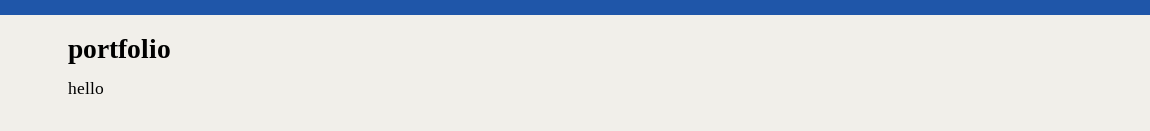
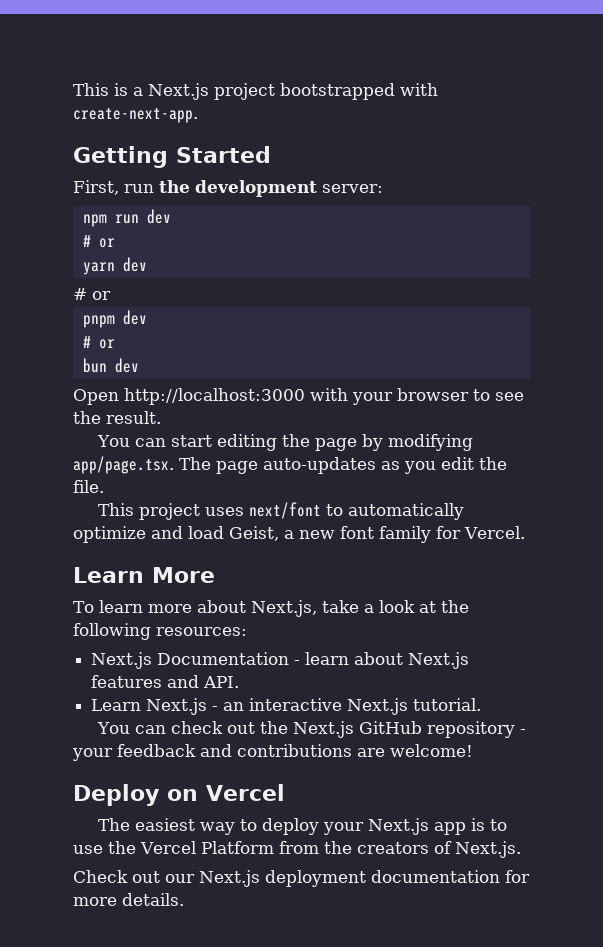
[68,39,171,64] [68,82,104,94] portfolio // hello -> [73,83,438,100] [73,108,198,123] [73,146,271,168] [73,180,383,197] [82,209,171,227] [82,235,115,248] [82,257,147,275] [73,288,111,300] [82,310,147,328] [82,336,115,349] [82,358,139,373] [73,388,524,405] [73,411,161,424] [96,434,473,451] [73,456,507,474] [73,480,104,493] [97,502,464,520] [73,526,525,543] [73,567,215,583] [73,600,469,617] [73,623,247,640] [91,652,470,669] [91,675,240,688] [91,698,482,715] [96,721,526,738] [72,744,473,761] [73,784,285,806] [97,818,507,835] [73,841,521,858] [73,870,530,887] [73,893,184,906] This is a Next.js project bootstrapped with create-next-app. // Getting Started // First, run the development server: // npm run dev // # or // yarn dev // # or // pnpm dev // # or // bun dev // Open http://localhost:3000 with your browser to see the result. // You can start editing the page by modifying app/page.tsx. The page auto-updates as you edit the file. // This project uses next/font to automatically optimize and load Geist, a new font family for Vercel. // Learn More // To learn more about Next.js, take a look at the following resources: // Next.js Documentation - learn about Next.js features and API. // Learn Next.js - an interactive Next.js tutorial. // You can check out the Next.js GitHub repository - your feedback and contributions are welcome! // Deploy on Vercel // The easiest way to deploy your Next.js app is to use the Vercel Platform from the creators of Next.js. // Check out our Next.js deployment documentation for more details.

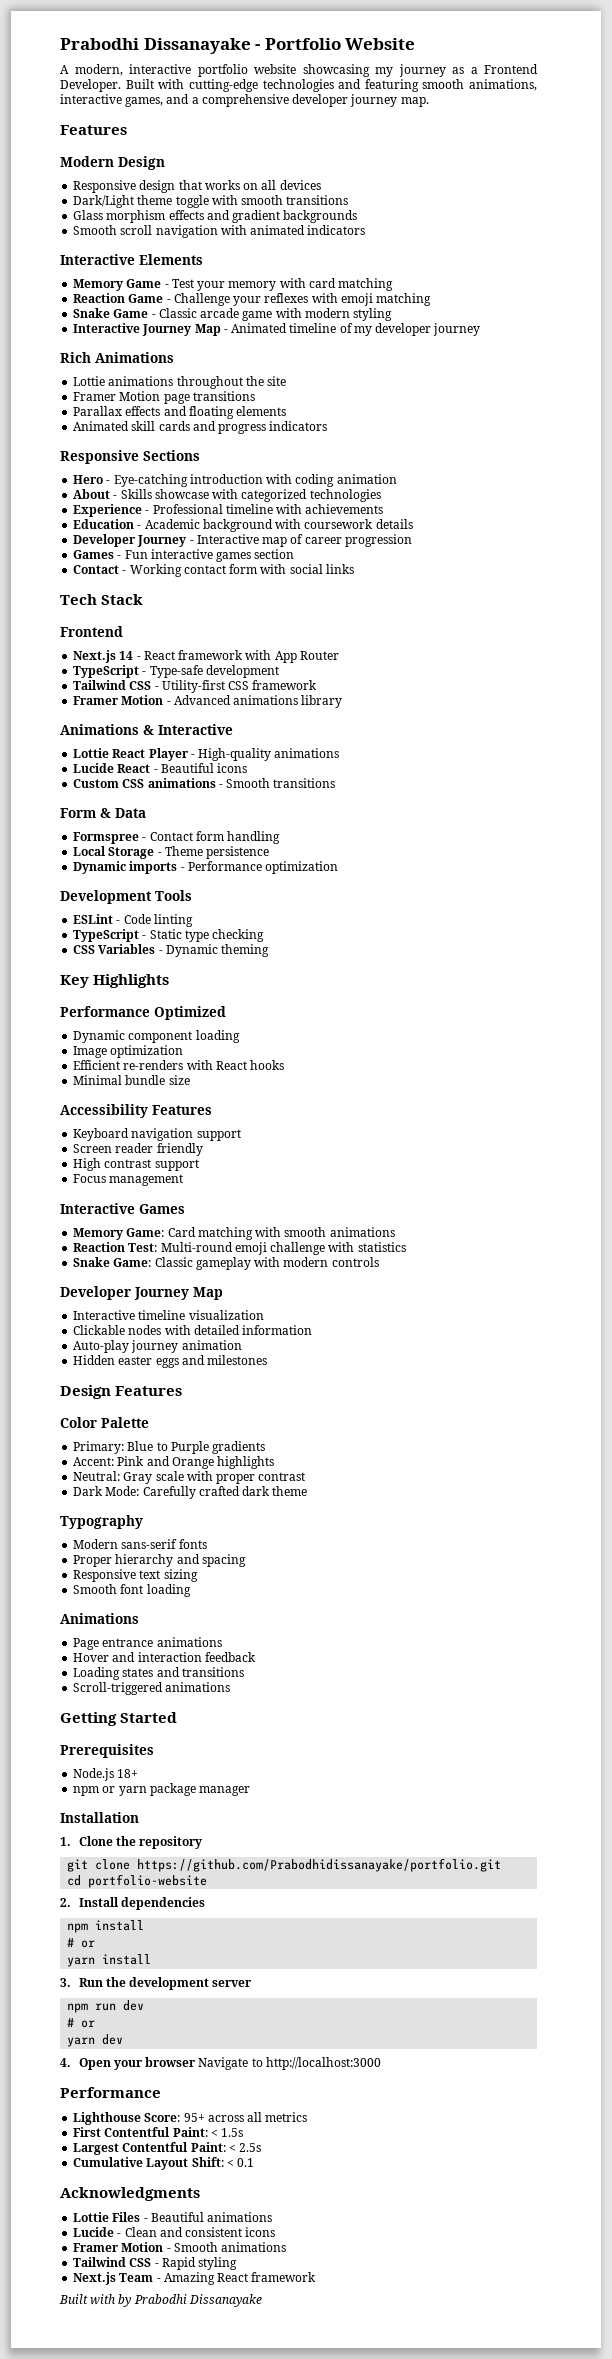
[73,83,438,100] [73,108,198,123] [73,146,271,168] [73,180,154,195] This is a Next.js project bootstrapped with create-next-app. // Getting Started // First, run -> [60,38,416,54] [60,64,538,77] [60,79,537,92] [60,94,429,107] [60,125,127,135] [60,156,165,170] [73,180,321,193] [73,195,349,208] [73,210,358,223] [73,225,366,238] [60,254,203,265] [73,278,394,291] [73,293,432,306] [73,308,393,321] [73,323,481,336] [60,352,174,363] [73,376,287,389] [73,391,255,404] [73,406,287,419] [73,421,328,434] [60,450,200,464] [73,474,397,487] [73,489,381,502] [73,504,384,517] [73,519,413,532] [73,534,412,547] [73,549,295,562] [73,564,354,577] [60,594,144,605] [60,626,123,637] [73,650,339,663] [73,665,279,678] [73,680,318,693] [73,695,343,708] [60,724,233,735] [73,748,340,761] [73,763,248,773] [73,778,336,788] [60,808,146,818] [73,831,281,844] [73,846,270,859] [73,861,339,874] [60,890,192,904] [73,914,193,927] [73,929,265,942] [73,944,270,957] [60,974,170,988] [60,1006,226,1020] [73,1030,240,1043] [73,1045,184,1058] [73,1060,285,1070] [73,1075,190,1085] [60,1104,212,1118] [73,1128,241,1141] [73,1143,203,1156] [73,1158,199,1171] [73,1174,184,1186] [60,1203,185,1214] [73,1227,395,1240] [73,1242,406,1255] [73,1257,379,1270] [60,1286,223,1300] [73,1310,264,1320] [73,1325,313,1335] [73,1340,242,1353] [73,1355,268,1368] [60,1385,183,1399] [60,1417,149,1428] [73,1441,266,1454] [73,1456,275,1469] [73,1471,306,1484] [73,1486,308,1499] [60,1515,143,1529] [73,1539,207,1549] [73,1554,246,1567] [73,1569,198,1582] [73,1584,191,1597] [60,1613,139,1624] [73,1637,222,1650] [73,1652,256,1662] [73,1667,244,1680] [73,1682,231,1695] [60,1712,178,1726] [60,1744,154,1758] [73,1768,139,1781] [73,1783,251,1796] [60,1812,139,1823] [60,1836,203,1849] [67,1858,502,1872] [67,1874,208,1888] [60,1897,205,1910] [67,1920,145,1933] [67,1938,96,1948] [67,1954,152,1967] [60,1978,103,1987] Prabodhi Dissanayake - Portfolio Website // A modern, interactive portfolio website showcasing my journey as a Frontend Developer. Built with cutting-edge technologies and featuring smooth animations, interactive games, and a comprehensive developer journey map. // Features // Modern Design // Responsive design that works on all devices // Dark/Light theme toggle with smooth transitions // Glass morphism effects and gradient backgrounds // Smooth scroll navigation with animated indicators // Interactive Elements // Memory Game - Test your memory with card matching // Reaction Game - Challenge your reflexes with emoji matching // Snake Game - Classic arcade game with modern styling // Interactive Journey Map - Animated timeline of my developer journey // Rich Animations // Lottie animations throughout the site // Framer Motion page transitions // Parallax effects and floating elements // Animated skill cards and progress indicators // Responsive Sections // Hero - Eye-catching introduction with coding animation // About - Skills showcase with categorized technologies // Experience - Professional timeline with achievements // Education - Academic background with coursework details // Developer Journey - Interactive map of career progression // Games - Fun interactive games section // Contact - Working contact form with social links // Tech Stack // Frontend // Next.js 14 - React framework with App Router // TypeScript - Type-safe development // Tailwind CSS - Utility-first CSS framework // Framer Motion - Advanced animations library // Animations & Interactive // Lottie React Player - High-quality animations // Lucide React - Beautiful icons // Custom CSS animations - Smooth transitions // Form & Data // Formspree - Contact form handling // Local Storage - Theme persistence // Dynamic imports - Performance optimization // Development Tools // ESLint - Code linting // TypeScript - Static type checking // CSS Variables - Dynamic theming // Key Highlights // Performance Optimized // Dynamic component loading // Image optimization // Efficient re-renders with React hooks // Minimal bundle size // Accessibility Features // Keyboard navigation support // Screen reader friendly // High contrast support // Focus management // Interactive Games // Memory Game: Card matching with smooth animations // Reaction Test: Multi-round emoji challenge with statistics // Snake Game: Classic gameplay with modern controls // Developer Journey Map // Interactive timeline visualization // Clickable nodes with detailed information // Auto-play journey animation // Hidden easter eggs and milestones // Design Features // Color Palette // Primary: Blue to Purple gradients // Accent: Pink and Orange highlights // Neutral: Gray scale with proper contrast // Dark Mode: Carefully crafted dark theme // Typography // Modern sans-serif fonts // Proper hierarchy and spacing // Responsive text sizing // Smooth font loading // Animations // Page entrance animations // Hover and interaction feedback // Loading states and transitions // Scroll-triggered animations // Getting Started // Prerequisites // Node.js 18+ // npm or yarn package manager // Installation // 1. Clone the repository // git clone https://github.com/Prabodhidissanayake/portfolio.git // cd portfolio-website // 2. Install dependencies // npm install // # or // yarn install // 3. Run
[322,184,383,193] server: -> [212,1980,253,1987] server
[73,288,111,300] [82,310,147,328] [82,336,115,349] [82,358,139,373] [73,388,524,405] [73,411,161,424] [96,434,473,451] [73,456,507,474] [73,480,104,493] [97,502,464,520] [73,526,525,543] [73,567,215,583] [73,600,469,617] [73,623,247,640] [91,652,470,669] [91,675,240,688] [91,698,482,715] [96,721,526,738] [72,744,473,761] [73,784,285,806] [97,818,507,835] [73,841,521,858] [73,870,530,887] [73,893,184,906] # or // pnpm dev // # or // bun dev // Open http://localhost:3000 with your browser to see the result. // You can start editing the page by modifying app/page.tsx. The page auto-updates as you edit the file. // This project uses next/font to automatically optimize and load Geist, a new font family for Vercel. // Learn More // To learn more about Next.js, take a look at the following resources: // Next.js Documentation - learn about Next.js features and API. // Learn Next.js - an interactive Next.js tutorial. // You can check out the Next.js GitHub repository - your feedback and contributions are welcome! // Deploy on Vercel // The easiest way to deploy your Next.js app is to use the Vercel Platform from the creators of Next.js. // Check out our Next.js deployment documentation for more details. -> [60,2057,381,2070] [60,2087,161,2098] [73,2112,308,2125] [73,2127,244,2137] [73,2142,262,2155] [73,2157,255,2170] [60,2187,200,2201] [73,2212,273,2222] [73,2227,276,2237] [73,2242,287,2252] [73,2257,238,2270] [73,2272,317,2285] [59,2294,262,2307] 4. Open your browser Navigate to http://localhost:3000 // Performance // Lighthouse Score: 95+ across all metrics // First Contentful Paint: < 1.5s // Largest Contentful Paint: < 2.5s // Cumulative Layout Shift: < 0.1 // Acknowledgments // Lottie Files - Beautiful animations // Lucide - Clean and consistent icons // Framer Motion - Smooth animations // Tailwind CSS - Rapid styling // Next.js Team - Amazing React framework // Built with by Prabodhi Dissanayake

